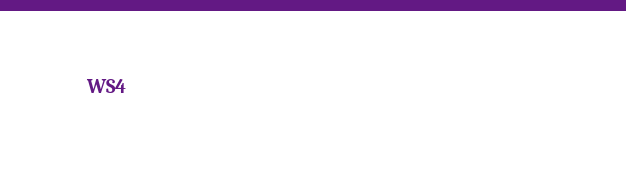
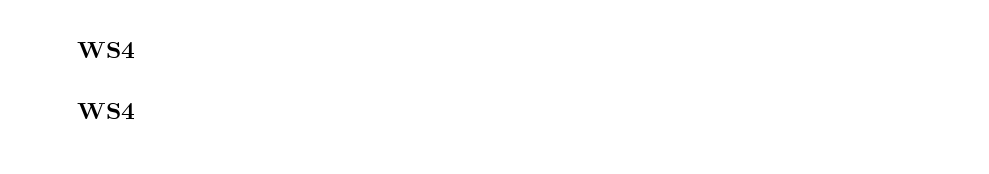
[86,79,126,93] WS4 -> [77,42,135,59] [77,103,135,120] WS4 // WS4

